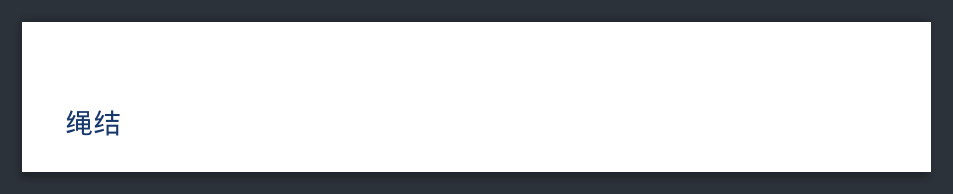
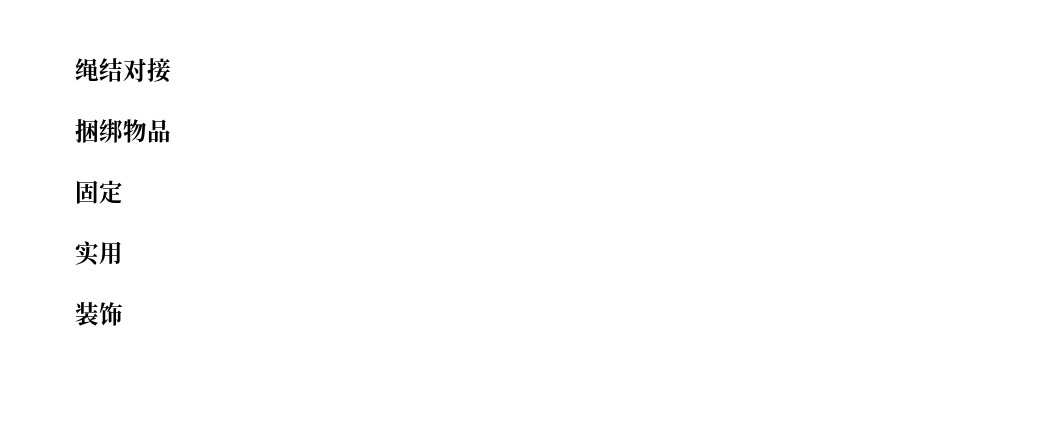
(121, 123) none -> [123,58,171,83] [75,119,171,143] [75,180,123,204] [75,241,123,266] [75,302,123,326] 对接 // 捆绑物品 // 固定 // 实用 // 装饰

